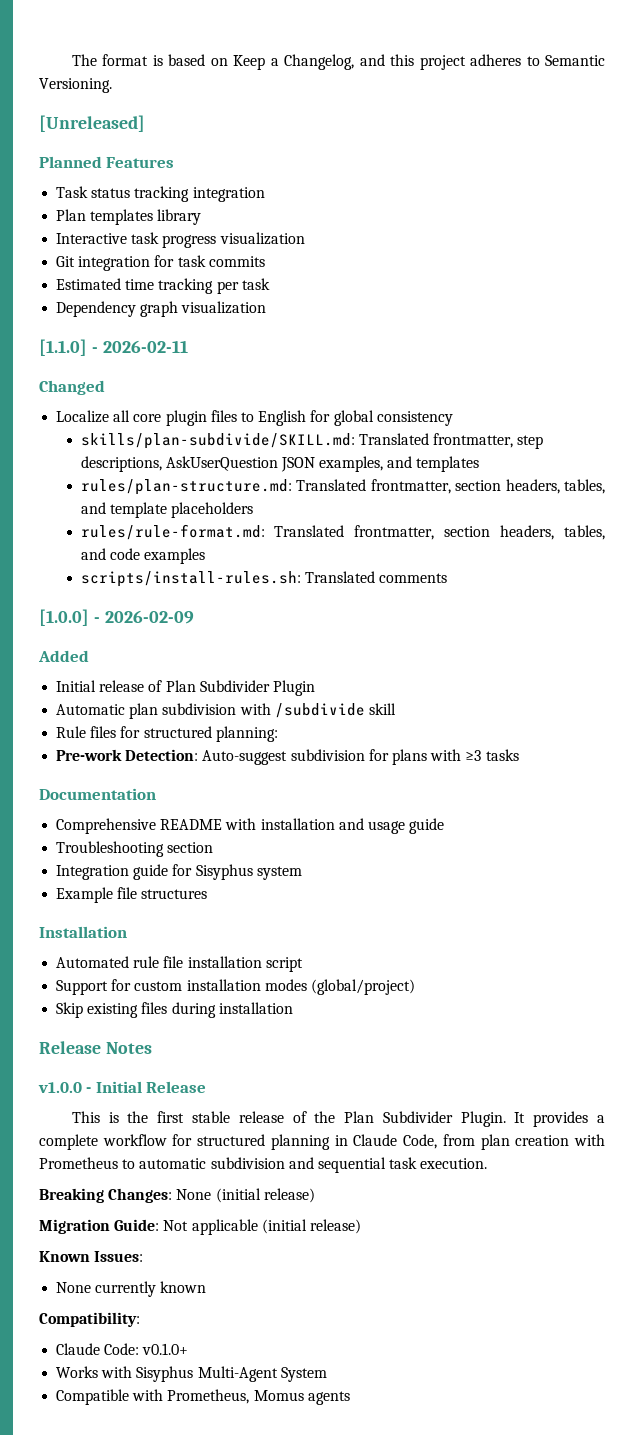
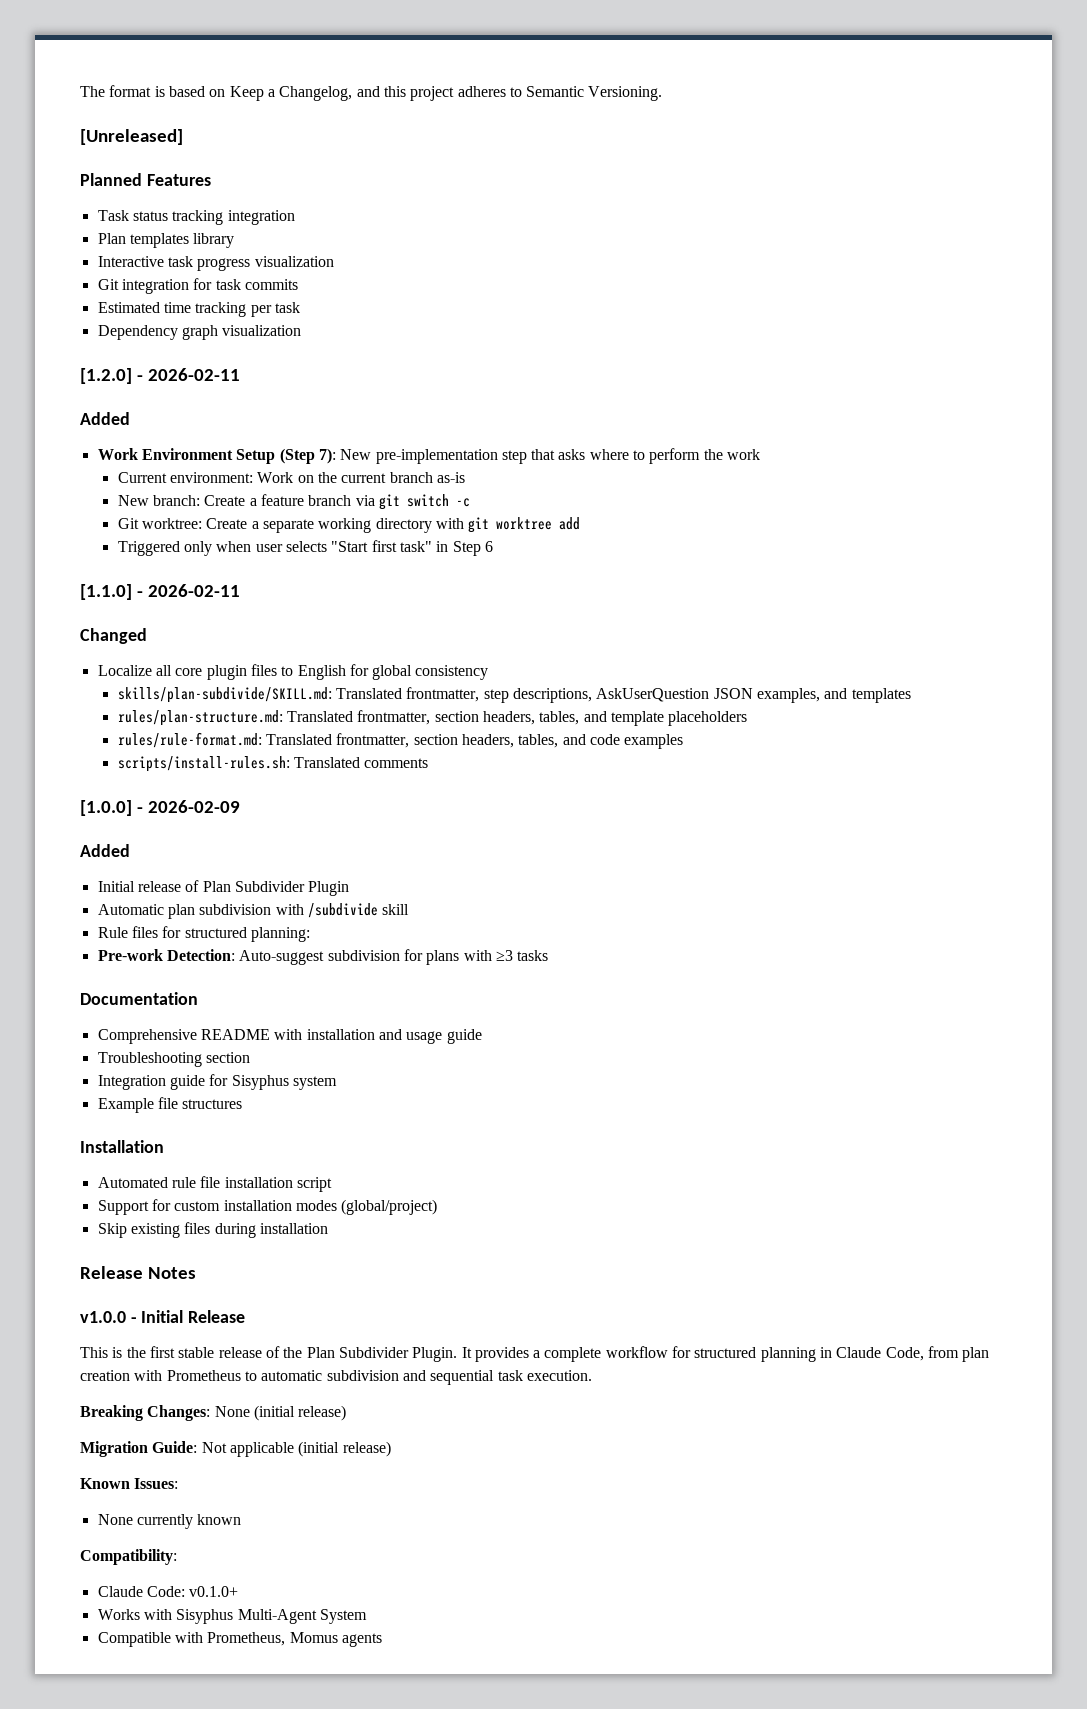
(267, 307) none -> [80,368,240,384] [80,412,130,425] [97,448,761,464] [117,472,465,483] [117,494,470,510] [117,517,581,533] [117,540,493,556] // [1.2.0] - 2026-02-11 // Added // Work Environment Setup (Step 7): New pre-implementation step that asks where to perform the work // Current environment: Work on the current branch as-is // New branch: Create a feature branch via git switch -c // Git worktree: Create a separate working directory with git worktree add // Triggered only when user selects "Start first task" in Step 6

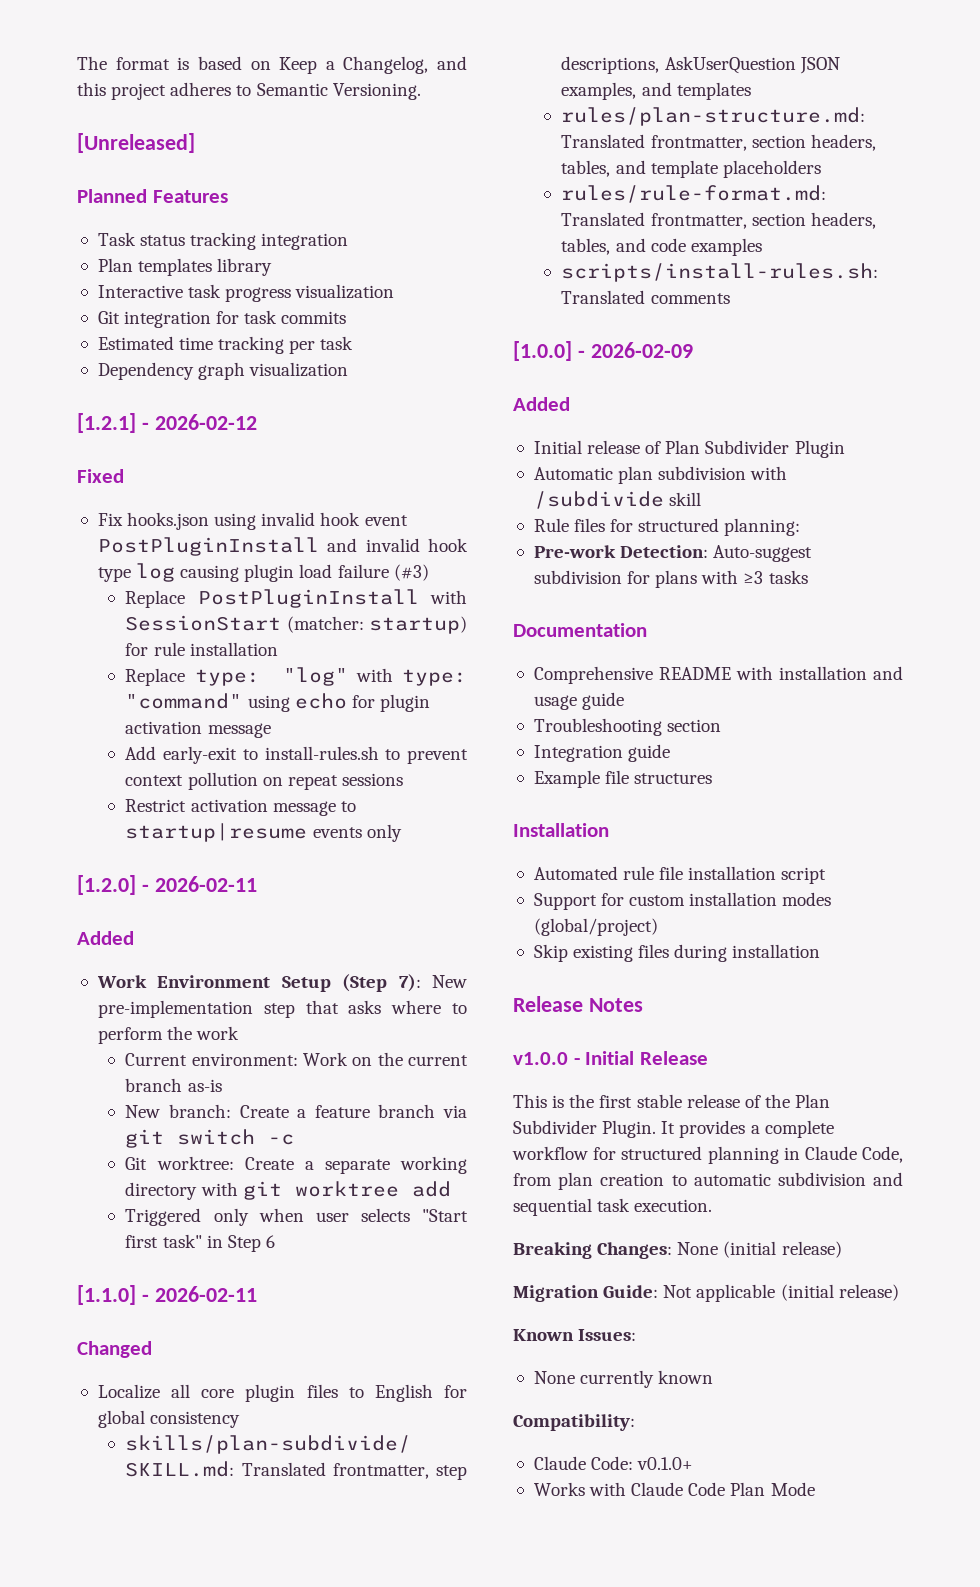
(302, 330) none -> [77,413,257,433] [77,469,124,483] [97,512,408,530] [97,537,468,556] [97,563,429,582] [125,589,468,608] [125,615,468,634] [125,642,278,656] [125,667,468,686] [125,693,430,712] [125,721,271,738] [125,746,469,764] [125,772,403,790] [125,799,356,816] [125,823,402,842] // [1.2.1] - 2026-02-12 // Fixed // Fix hooks.json using invalid hook event PostPluginInstall and invalid hook type log causing plugin load failure (#3) // Replace PostPluginInstall with SessionStart (matcher: startup) for rule installation // Replace type: "log" with type: "command" using echo for plugin activation message // Add early-exit to install-rules.sh to prevent context pollution on repeat sessions // Restrict activation message to startup|resume events only
[209,1074,337,1090] for Sisyphus system -> (671, 753) none
[134,1370,241,1381] with Prometheus -> (665, 1179) none
[176,1609,367,1624] [97,1632,382,1647] Sisyphus Multi-Agent System // Compatible with Prometheus, Momus agents -> [631,1482,815,1496] Claude Code Plan Mode

